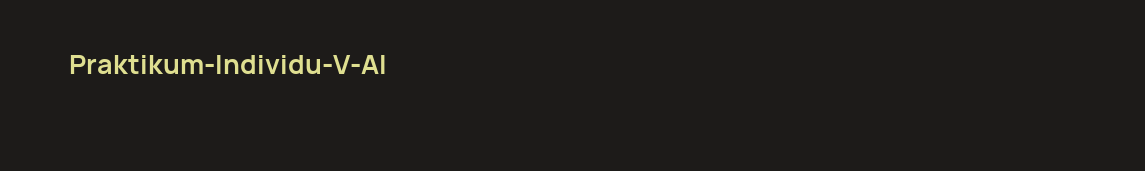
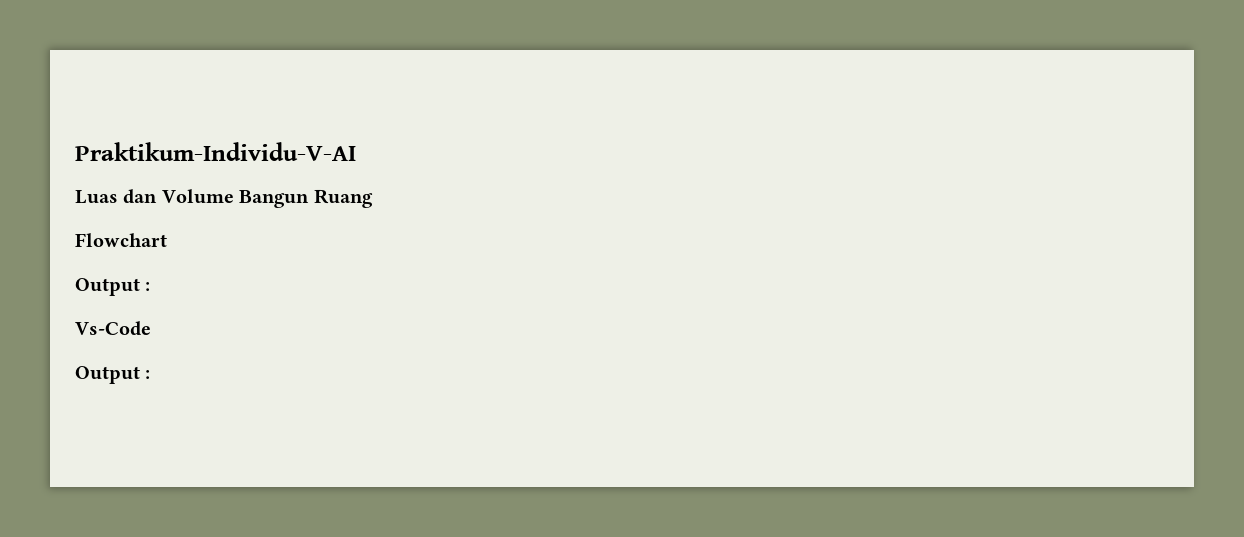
(387, 64) none -> [75,189,373,208] [75,233,167,247] [75,278,151,296] [75,321,151,336] [75,366,151,384] // Luas dan Volume Bangun Ruang // Flowchart // Output : // Vs-Code // Output :

